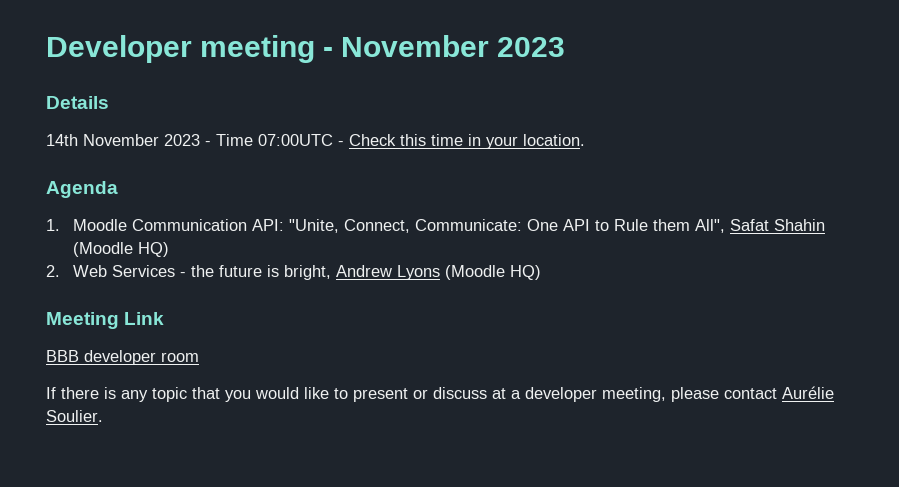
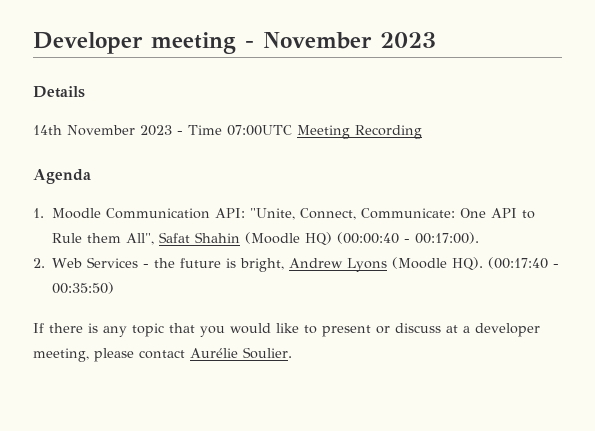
[338,134,585,149] - Check this time in your location. -> [297,125,422,139] Meeting Recording
(169, 249) none -> [336,232,479,244] (00:00:40 - 00:17:00).
[509,265,541,280] [46,312,165,329] [46,350,199,365] HQ) // Meeting Link // BBB developer room -> [452,257,560,271] [52,282,115,294] HQ). (00:17:40 - 00:35:50)

